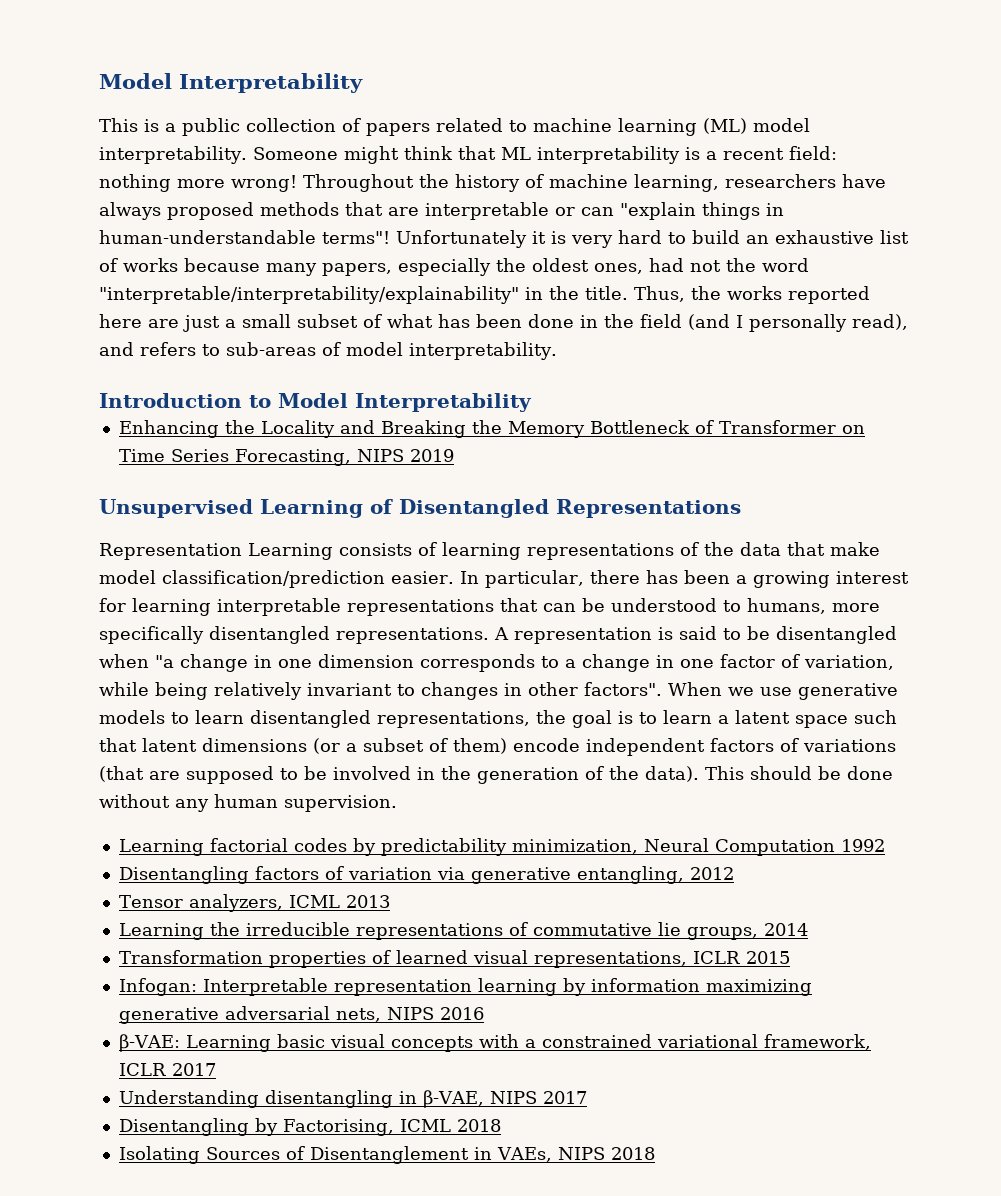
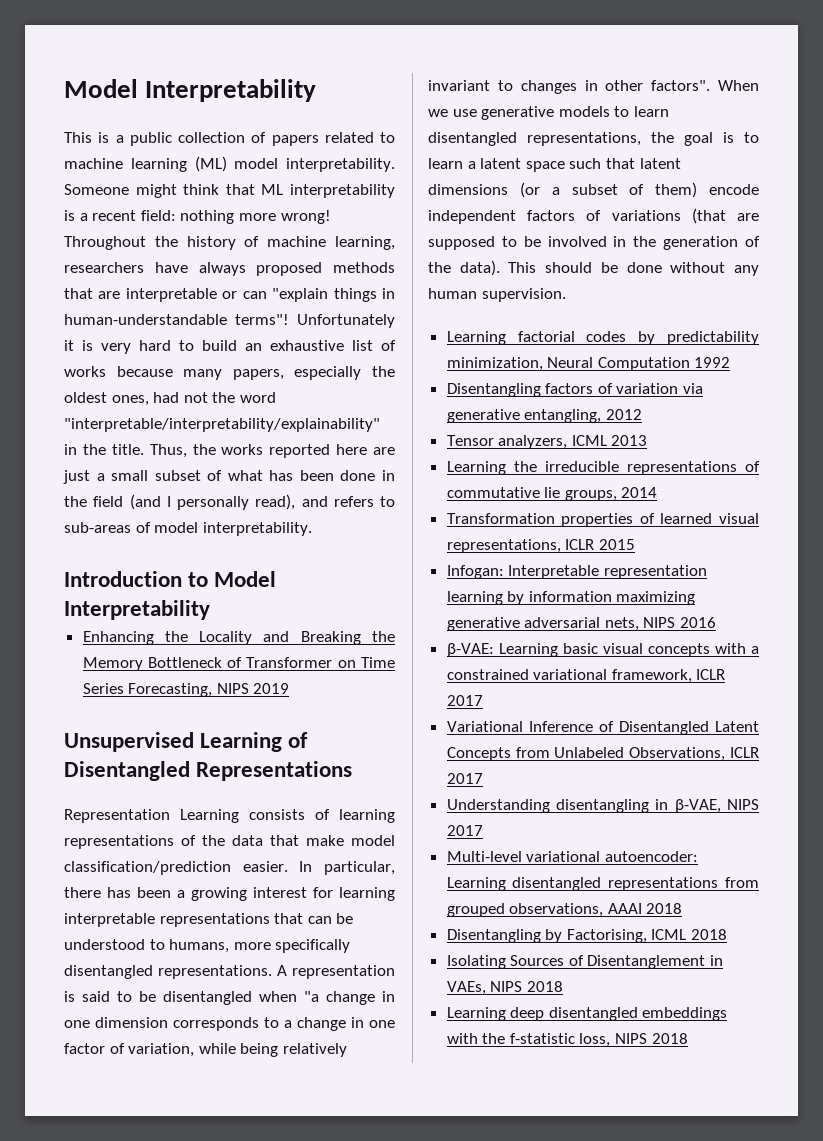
(216, 1069) none -> [446,721,759,735] [446,747,759,761] [446,773,483,784] // Variational Inference of Disentangled Latent Concepts from Unlabeled Observations, ICLR 2017
(587, 1097) none -> [446,851,698,862] [446,877,759,891] [446,903,683,917] // Multi-level variational autoencoder: Learning disentangled representations from grouped observations, AAAI 2018
(655, 1153) none -> [446,1007,728,1021] [446,1033,688,1047] // Learning deep disentangled embeddings with the f-statistic loss, NIPS 2018

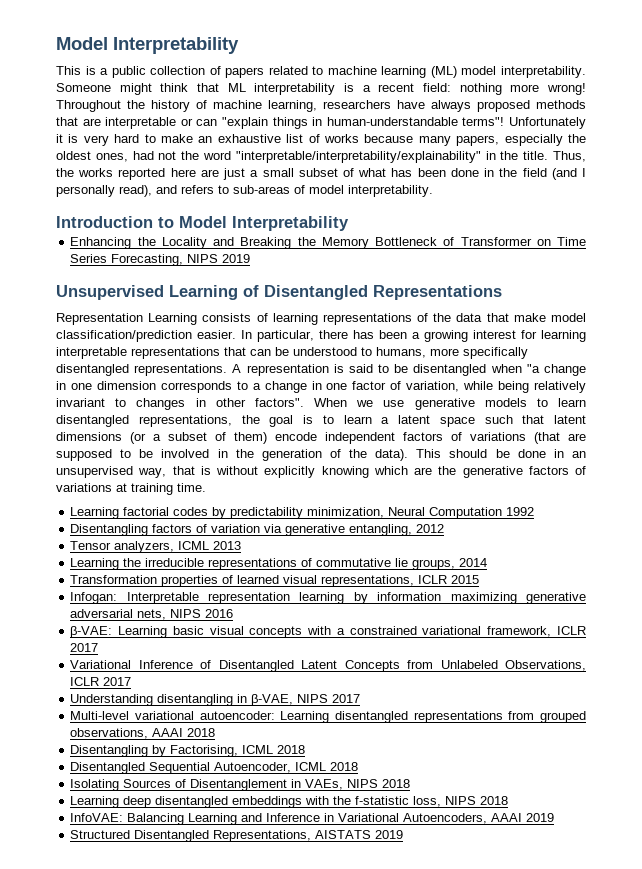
[202,340,237,351] build -> [161,134,193,143] make
[670,262,759,276] [428,288,566,302] without any human supervision. -> [553,449,586,458] [56,466,586,478] [56,483,206,495] in an unsupervised way, that is without explicitly knowing which are the generative factors of variations at training time.
(728, 934) none -> [70,762,359,774] // Disentangled Sequential Autoencoder, ICML 2018
(688, 1038) none -> [70,813,555,825] [70,830,404,842] // InfoVAE: Balancing Learning and Inference in Variational Autoencoders, AAAI 2019 // Structured Disentangled Representations, AISTATS 2019

